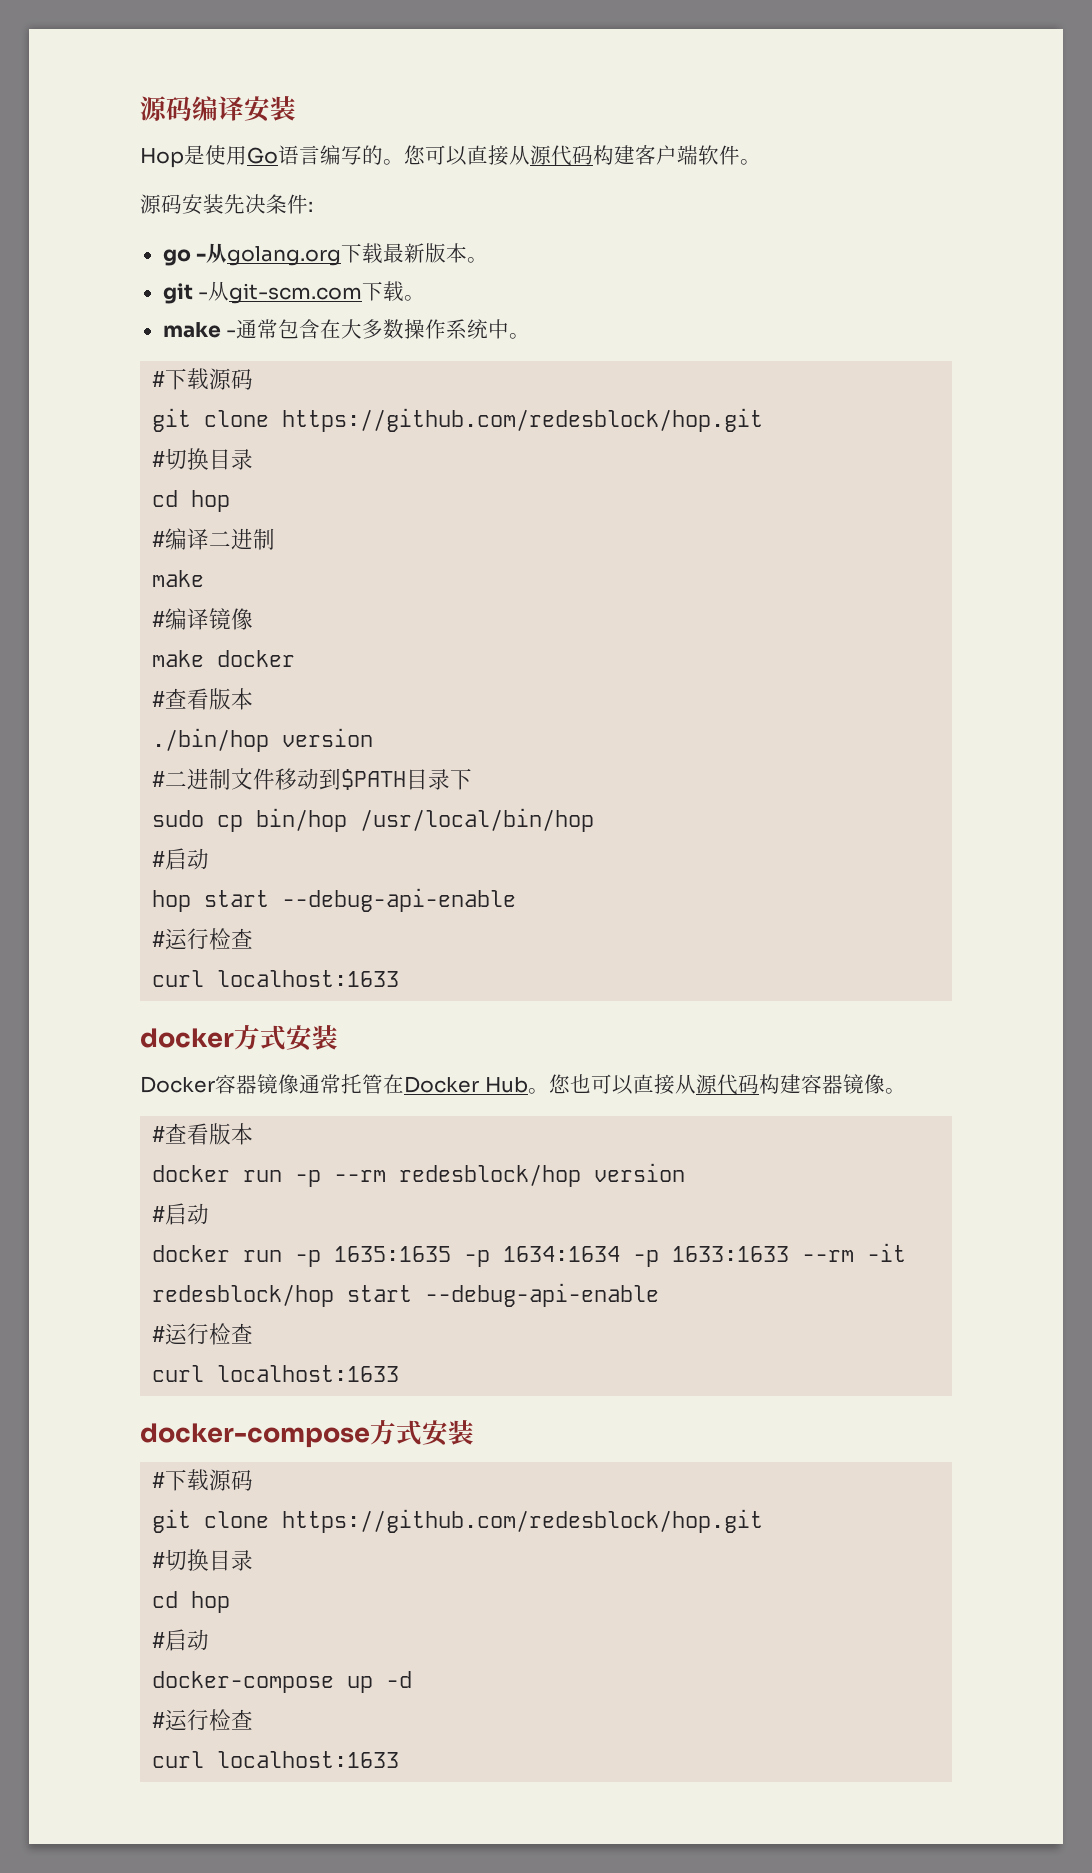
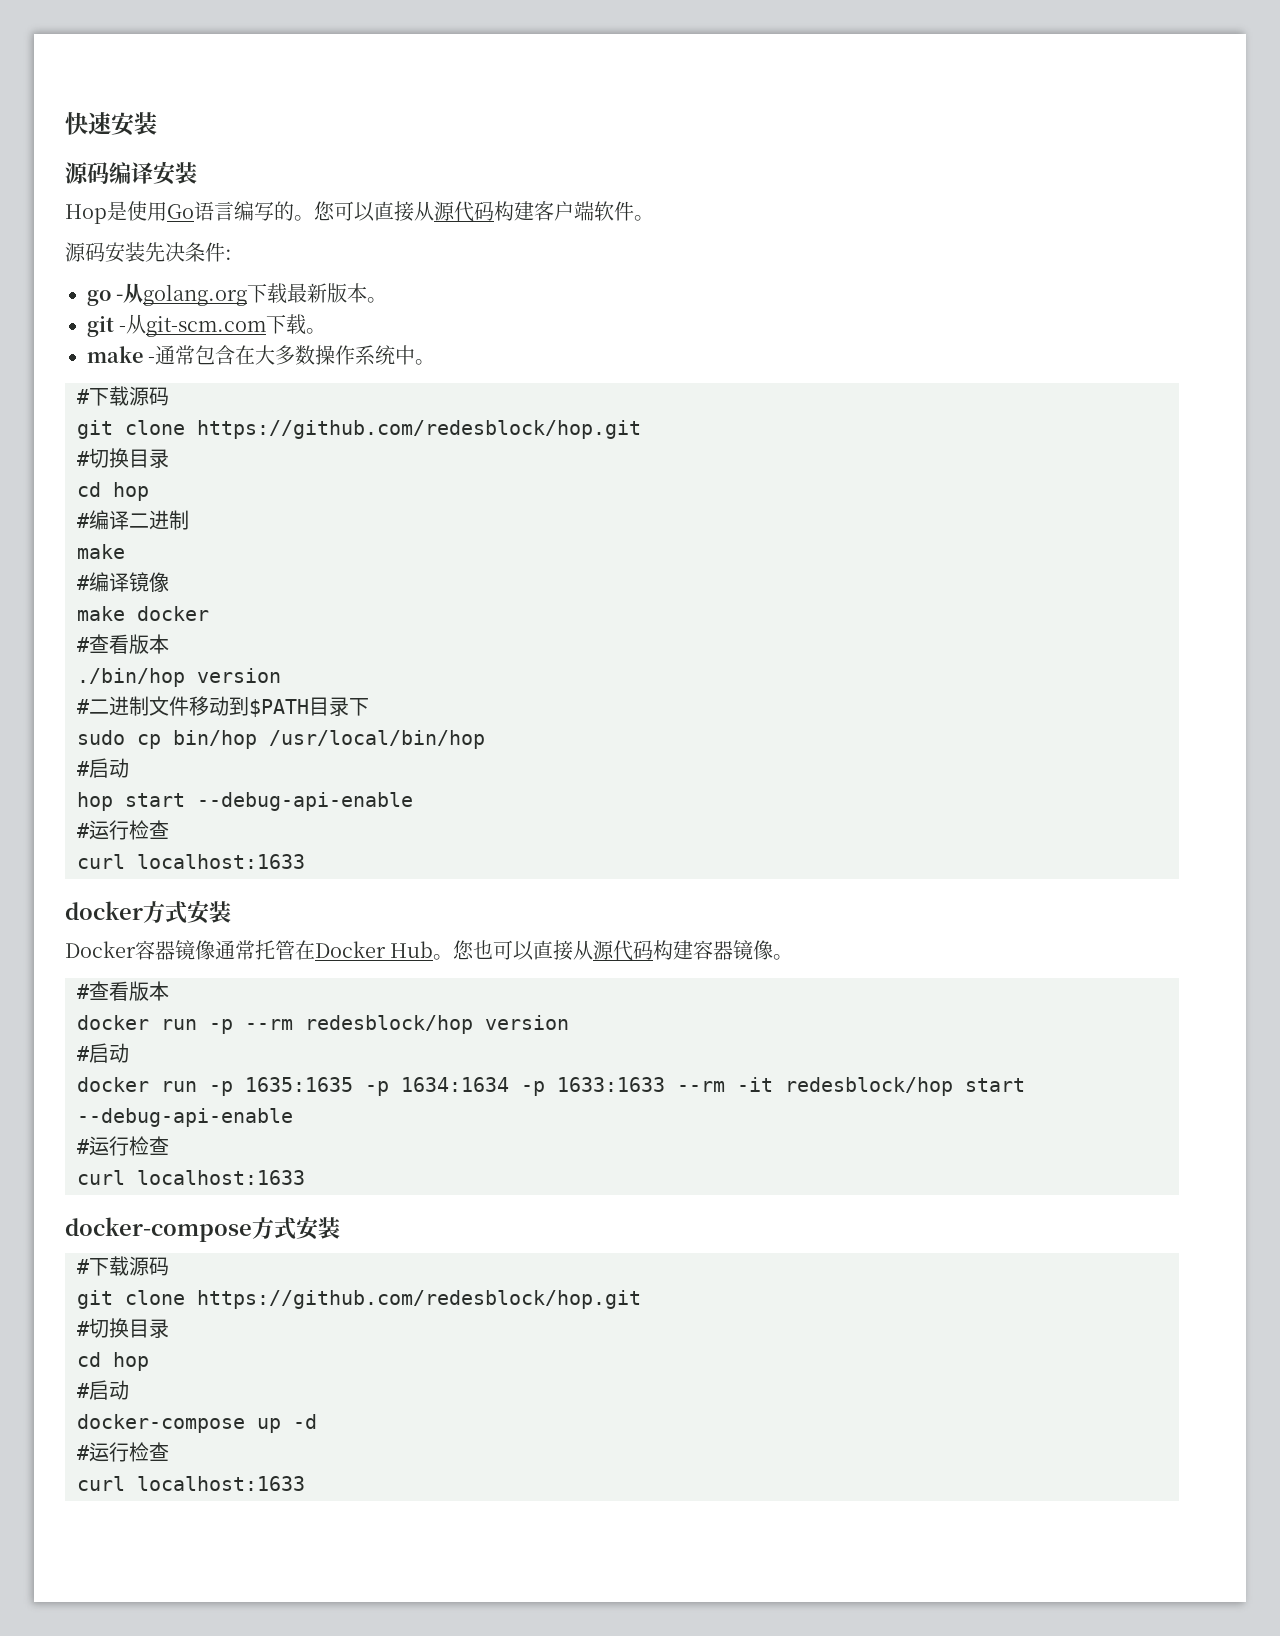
(140, 108) none -> [65,112,157,136] 快速安装 //

